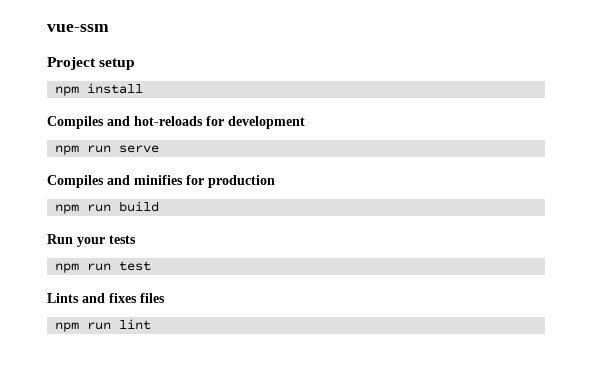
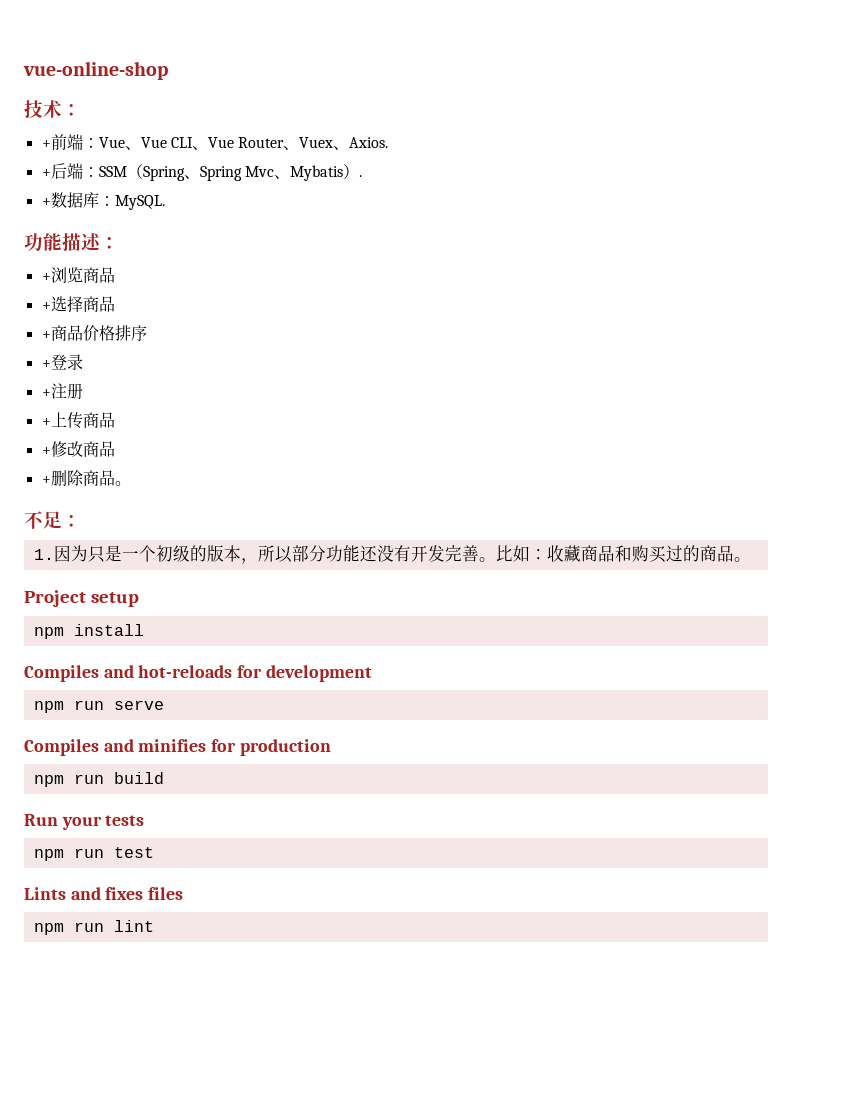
[47,24,109,32] vue-ssm -> [23,61,168,80] [24,100,81,118] [41,134,389,150] [41,163,362,181] [41,192,165,210] [24,233,119,251] [41,267,115,284] [41,296,115,313] [41,325,147,342] [41,354,83,370] [41,383,83,399] [41,412,115,429] [41,441,115,458] [41,470,131,487] [24,511,81,529] [33,545,751,564] vue-online-shop // 技术： // +前端：Vue、Vue CLI、Vue Router、Vuex、Axios. // +后端：SSM（Spring、Spring Mvc、Mybatis）. // +数据库：MySQL. // 功能描述： // +浏览商品 // +选择商品 // +商品价格排序 // +登录 // +注册 // +上传商品 // +修改商品 // +删除商品。 // 不足： // 1.因为只是一个初级的版本，所以部分功能还没有开发完善。比如：收藏商品和购买过的商品。

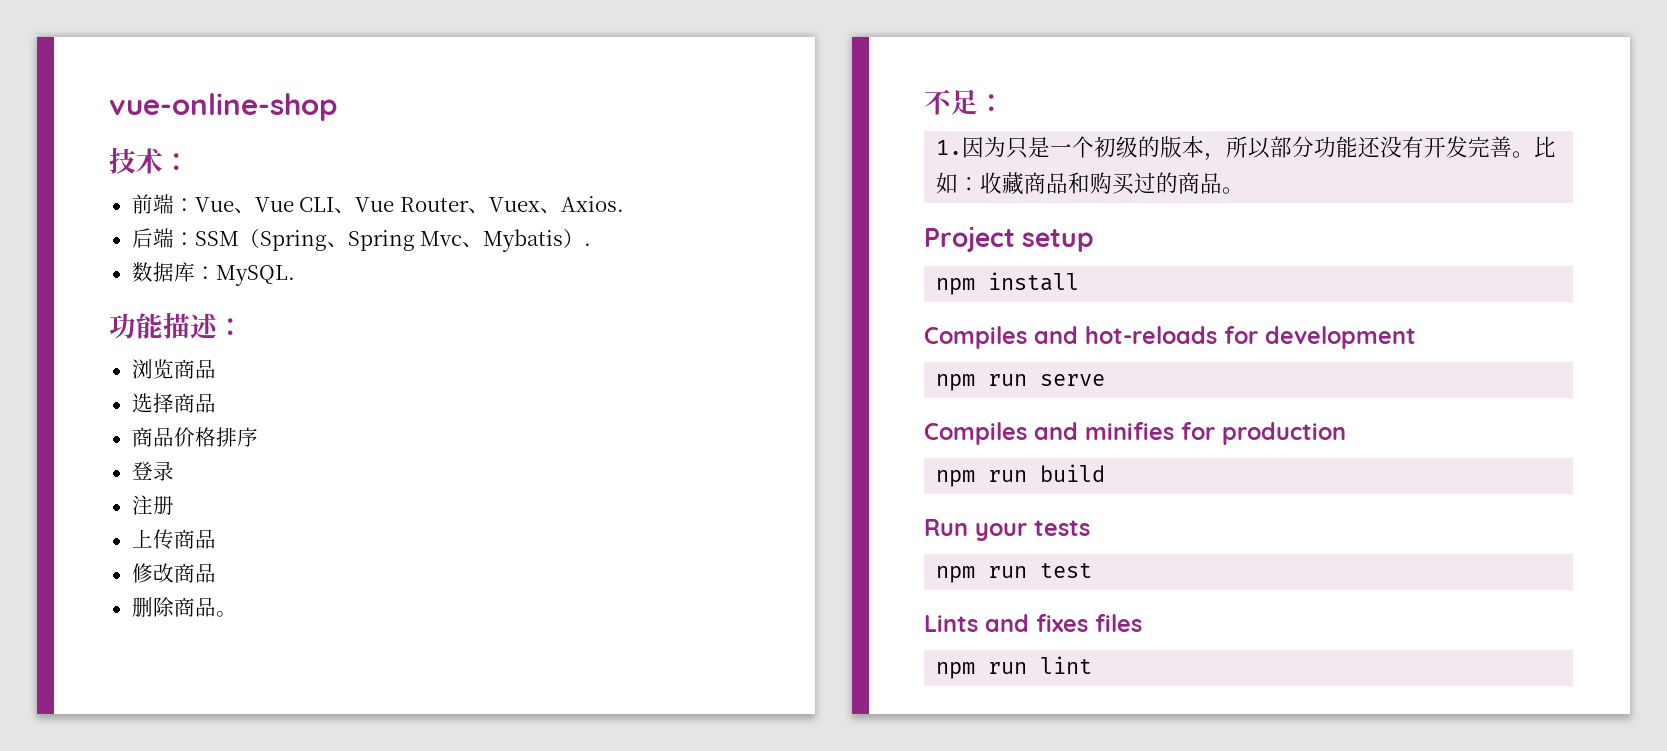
[41,140,51,148] + -> (190, 162) none
[41,169,51,177] + -> (624, 204) none
[41,198,51,206] + -> (592, 244) none
[41,273,51,281] + -> (244, 327) none
[41,302,51,310] + -> (216, 369) none
[41,331,51,339] + -> (216, 403) none
[41,360,51,368] + -> (258, 437) none
[41,389,51,397] + -> (174, 471) none
[41,418,51,426] + -> (174, 505) none
[41,447,51,455] + -> (216, 539) none
[41,476,51,484] + -> (216, 573) none

